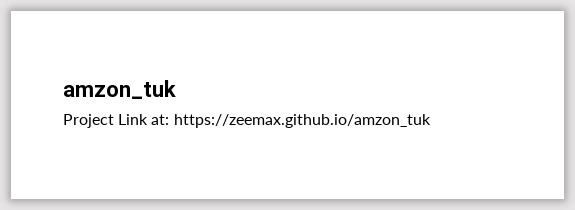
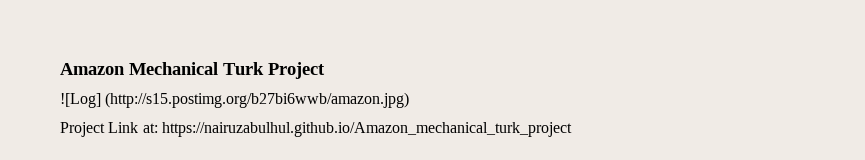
[63,80,176,99] amzon_tuk -> [60,62,325,79] [60,92,410,108] Amazon Mechanical Turk Project // ![Log] (http://s15.postimg.org/b27bi6wwb/amazon.jpg)
[173,114,431,128] https://zeemax.github.io/amzon_tuk -> [161,122,572,137] https://nairuzabulhul.github.io/Amazon_mechanical_turk_project

